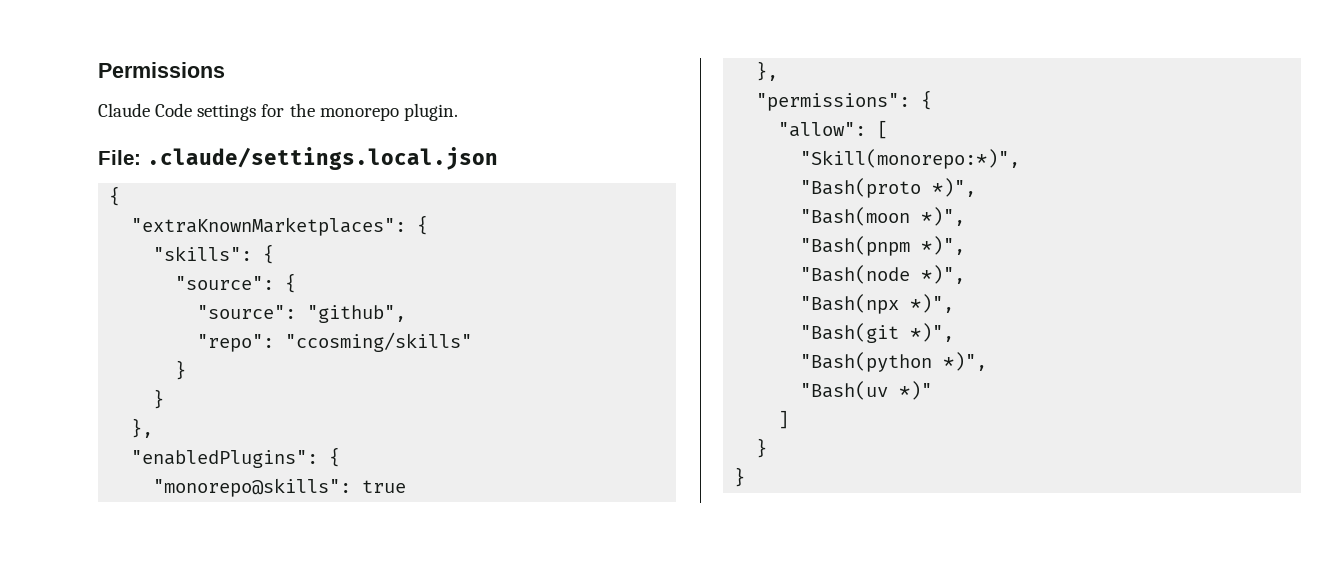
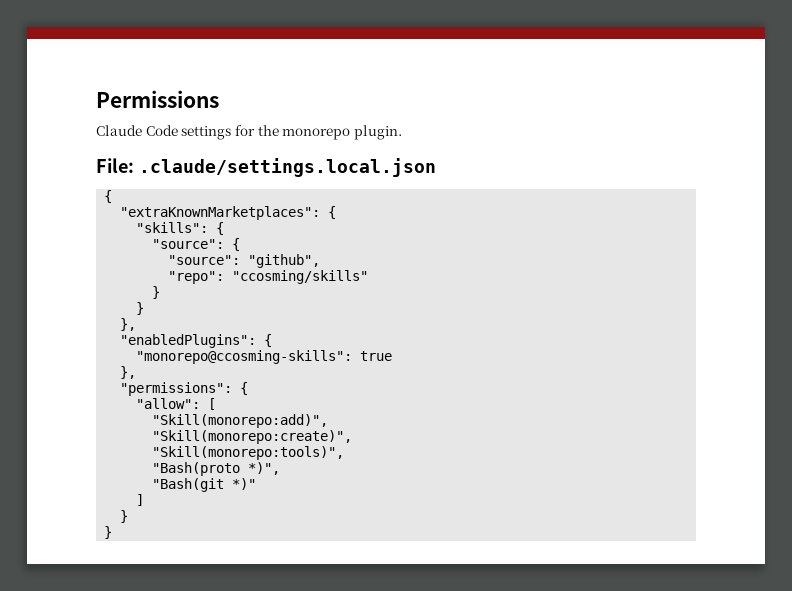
[153,478,352,497] "monorepo@skills": -> [136,350,353,364] "monorepo@ccosming-skills":
[800,149,1021,169] "Skill(monorepo:*)", -> [152,414,329,428] [152,430,353,444] [152,446,345,460] "Skill(monorepo:add)", // "Skill(monorepo:create)", // "Skill(monorepo:tools)",
[800,207,966,226] [800,236,966,256] [800,265,966,284] [800,294,955,314] [800,323,955,343] [800,352,988,372] [800,381,889,400] "Bash(moon *)", // "Bash(pnpm *)", // "Bash(node *)", // "Bash(npx *)", // "Bash(git *)", // "Bash(python *)", // "Bash(uv -> [152,478,225,492] "Bash(git

